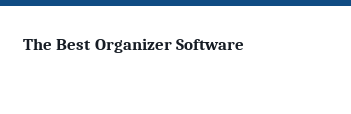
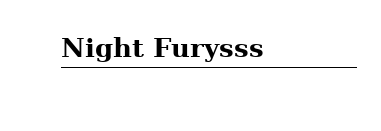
[23,38,245,53] The Best Organizer Software -> [61,37,264,62] Night Furysss

